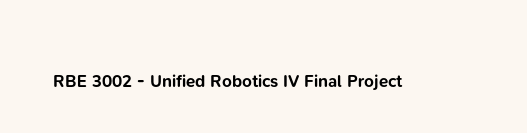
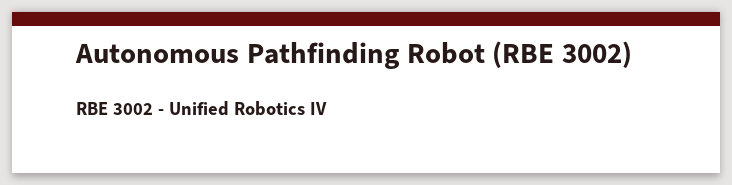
(53, 81) none -> [75,41,633,69] Autonomous Pathfinding Robot (RBE 3002) //
[304,74,403,91] Final Project -> (327, 108) none

